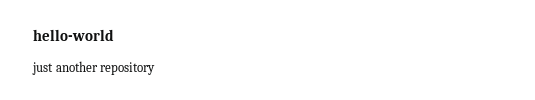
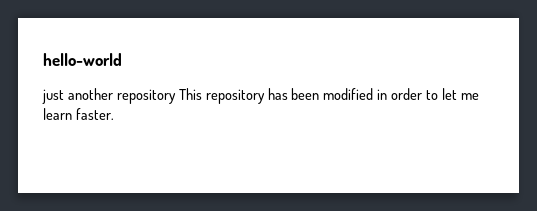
(156, 68) none -> [178,88,479,104] [43,108,114,120] This repository has been modified in order to let me learn faster.

